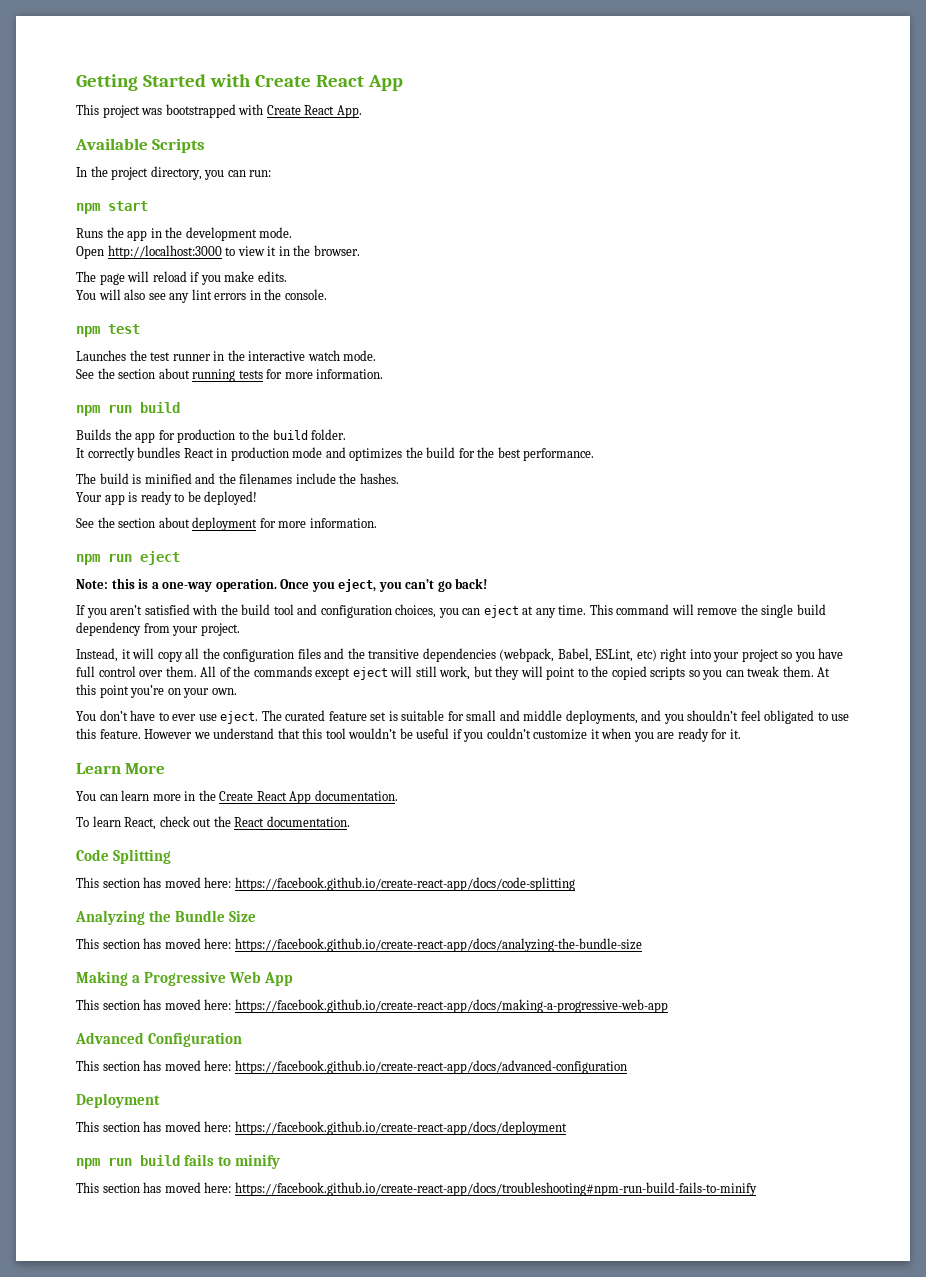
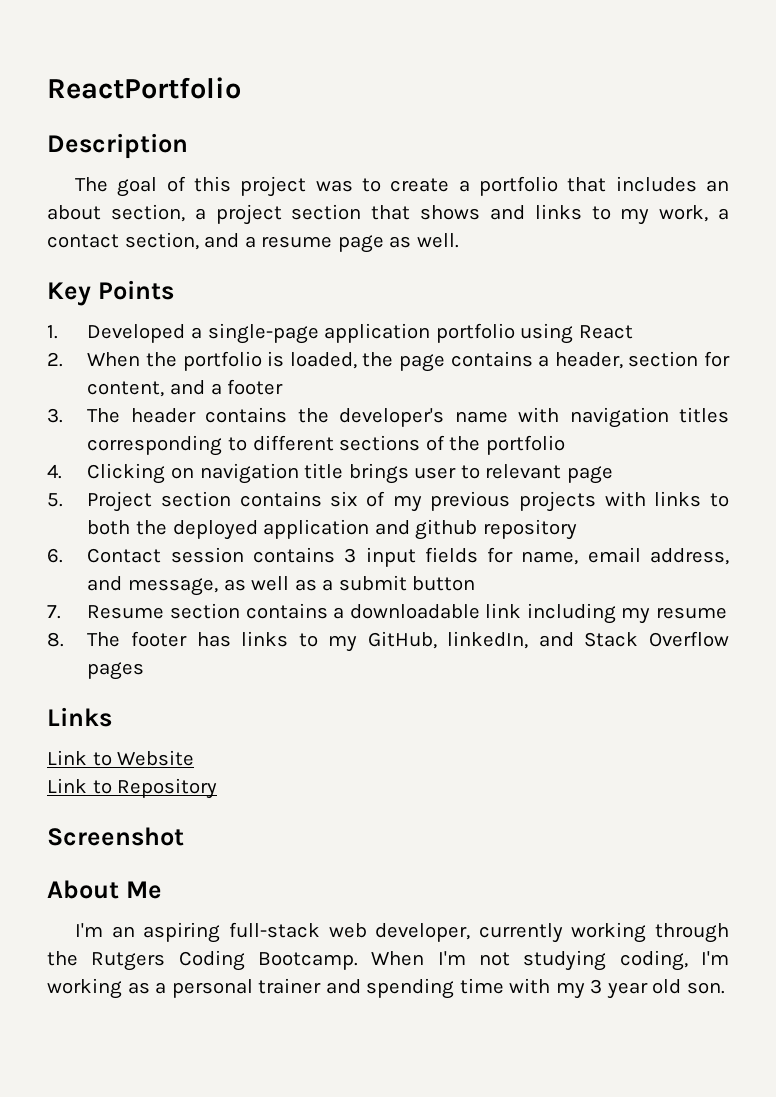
[76,74,403,91] [76,104,362,118] [75,138,206,153] [76,166,272,180] [76,201,148,214] [76,227,293,241] [76,245,360,259] [76,271,287,285] [76,289,327,303] [76,324,140,337] [76,350,377,361] [76,368,384,382] [76,402,180,416] [76,429,347,443] [76,447,595,461] [76,473,399,484] [76,491,258,505] [76,517,377,531] [76,551,180,565] [76,578,488,592] [76,604,826,618] [76,622,240,636] [76,648,844,662] [76,666,831,680] [76,684,237,698] [76,710,850,724] [76,728,741,742] [76,763,166,774] [76,790,398,804] [76,816,350,830] [76,849,171,864] [76,877,575,891] [75,910,256,925] [76,938,642,952] [76,971,293,986] [76,999,668,1013] [75,1032,242,1047] [76,1060,627,1074] [76,1093,160,1108] [76,1121,567,1135] [76,1154,280,1169] [76,1182,757,1196] Getting Started with Create React App // This project was bootstrapped with Create React App. // Available Scripts // In the project directory, you can run: // npm start // Runs the app in the development mode. // Open http://localhost:3000 to view it in the browser. // The page will reload if you make edits. // You will also see any lint errors in the console. // npm test // Launches the test runner in the interactive watch mode. // See the section about running tests for more information. // npm run build // Builds the app for production to the build folder. // It correctly bundles React in production mode and optimizes the build for the best performance. // The build is minified and the filenames include the hashes. // Your app is ready to be deployed! // See the section about deployment for more information. // npm run eject // Note: this is a one-way operation. Once you eject, you can’t go back! // If you aren’t satisfied with the build tool and configuration choices, you can eject at any time. This command will remove the single build dependency from your project. // Instead, it will copy all the configuration files and the transitive dependencies (webpack, Babel, ESLint, etc) right into your project so you have full control over them. All of the commands except eject will still work, but they will point to the copied scripts so you can tweak them. At this point you’re on your own. // You don’t have to ever use eject. The curated feature set is suitable for small and middle deployments, and you shouldn’t feel obligated to use this feature. However we understand that this tool wouldn’t be useful if you couldn’t customize it when you are ready for it. // Learn More // You can learn more in the Create React App documentation. // To learn React, check out the React documentation. // Code Splitting // This section has moved here: https://facebook.github.io/create-react-app/docs/code-splitting // Analyzing the Bundle Size // This section has moved here: https://facebook.github.io/create-react-app/docs/analyzing-the-bundle-size // Making a Progressive Web App // This section has moved here: https://facebook.github.io/create-react-app/docs/making-a-progressive-web-app // Advanced Configuration // This section has moved here: https://facebook.github.io/create-react-app/docs/advanced-configuration // Deployment // This section has moved here: https://facebook.github.io/create-react-app/docs/deployment // npm run build fails to minify // This section has moved here: https://facebook.github.io/create-react-app/docs/troubleshooting#npm-run-build-fails-to-minify -> [47,77,241,99] [47,133,188,159] [75,176,730,197] [47,204,730,225] [47,232,459,253] [47,280,174,306] [47,323,633,344] [47,351,731,372] [87,379,284,397] [47,407,730,428] [87,435,565,456] [47,463,613,484] [47,491,729,512] [87,519,577,540] [47,547,729,567] [87,575,476,596] [47,603,727,624] [47,631,729,652] [87,662,145,680] [47,707,112,727] [47,750,195,766] [47,778,218,799] [47,827,184,846] [47,880,162,899] [75,922,729,943] [47,950,729,971] [47,978,725,999] ReactPortfolio // Description // The goal of this project was to create a portfolio that includes an about section, a project section that shows and links to my work, a contact section, and a resume page as well. // Key Points // 1. Developed a single-page application portfolio using React // 2. When the portfolio is loaded, the page contains a header, section for content, and a footer // 3. The header contains the developer's name with navigation titles corresponding to different sections of the portfolio // 4. Clicking on navigation title brings user to relevant page // 5. Project section contains six of my previous projects with links to both the deployed application and github repository // 6. Contact session contains 3 input fields for name, email address, and message, as well as a submit button // 7. Resume section contains a downloadable link including my resume // 8. The footer has links to my GitHub, linkedIn, and Stack Overflow pages // Links // Link to Website // Link to Repository // Screenshot // About Me // I'm an aspiring full-stack web developer, currently working through the Rutgers Coding Bootcamp. When I'm not studying coding, I'm working as a personal trainer and spending time with my 3 year old son.

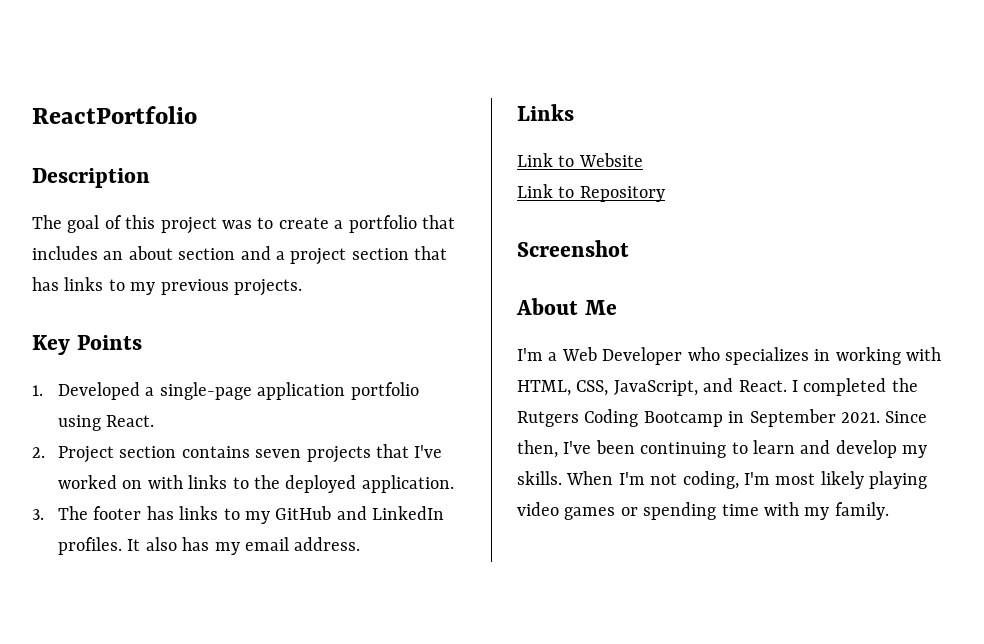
[110,204,185,222] section, -> [178,246,271,260] section and
[420,204,730,225] [47,232,459,253] shows and links to my work, a contact section, and a resume page as well. -> [32,277,302,296] has links to my previous projects.
[578,325,633,339] [47,351,731,372] [87,379,284,397] [47,407,730,428] [87,435,565,456] [47,463,613,484] [47,491,597,512] React // 2. When the portfolio is loaded, the page contains a header, section for content, and a footer // 3. The header contains the developer's name with navigation titles corresponding to different sections of the portfolio // 4. Clicking on navigation title brings user to relevant page // 5. Project section contains six of my previous projects -> [106,415,155,427] [32,444,443,463] [57,475,143,489] React. // 2. Project section contains seven projects that I've worked on
[87,520,131,535] both -> (249, 483) none
[263,519,577,540] [47,547,729,567] [87,575,476,596] [47,603,727,624] [47,632,64,647] application and github repository // 6. Contact session contains 3 input fields for name, email address, and message, as well as a submit button // 7. Resume section contains a downloadable link including my resume // 8. -> [361,475,454,493] [32,509,44,520] application. // 3.
[367,631,729,649] [87,662,145,680] GitHub, linkedIn, and Stack Overflow pages -> [275,506,445,520] [57,537,361,555] GitHub and LinkedIn profiles. It also has my email address.
[111,922,729,943] [47,950,358,971] an aspiring full-stack web developer, currently working through the Rutgers Coding Bootcamp. -> [548,347,942,365] [517,378,918,396] [517,409,928,427] [517,440,928,458] [517,471,562,485] a Web Developer who specializes in working with HTML, CSS, JavaScript, and React. I completed the Rutgers Coding Bootcamp in September 2021. Since then, I've been continuing to learn and develop my skills.
[523,950,607,971] studying -> (678, 479) none
[47,978,725,999] working as a personal trainer and spending time with my 3 year old son. -> [775,471,928,489] [517,502,889,520] most likely playing video games or spending time with my family.

